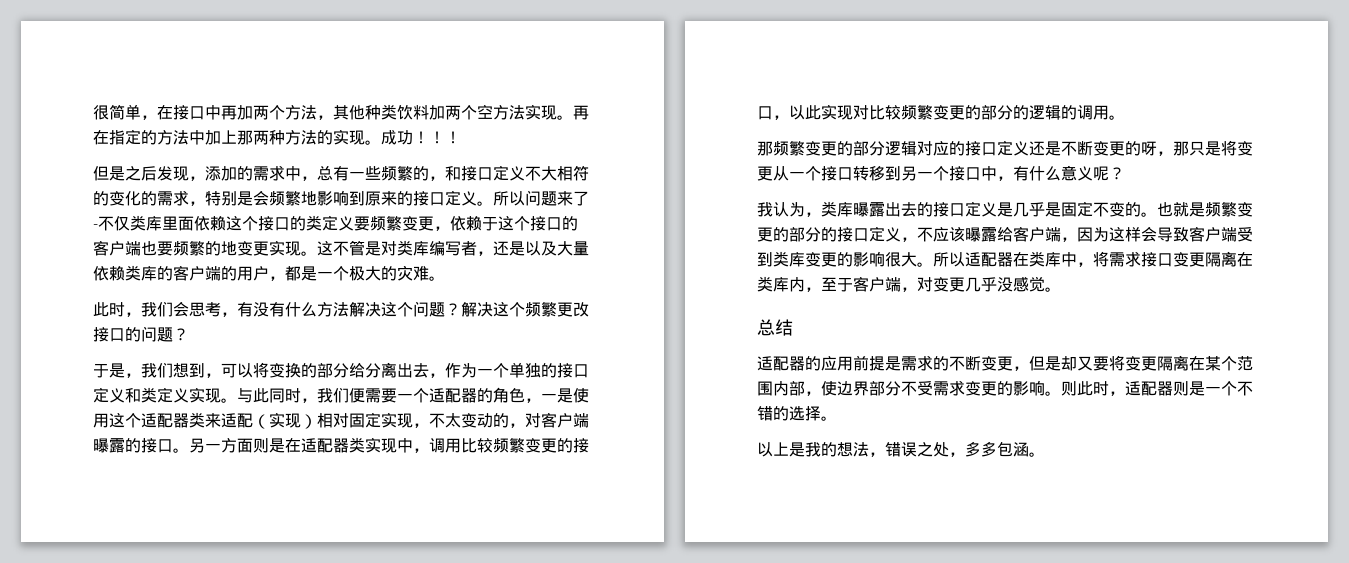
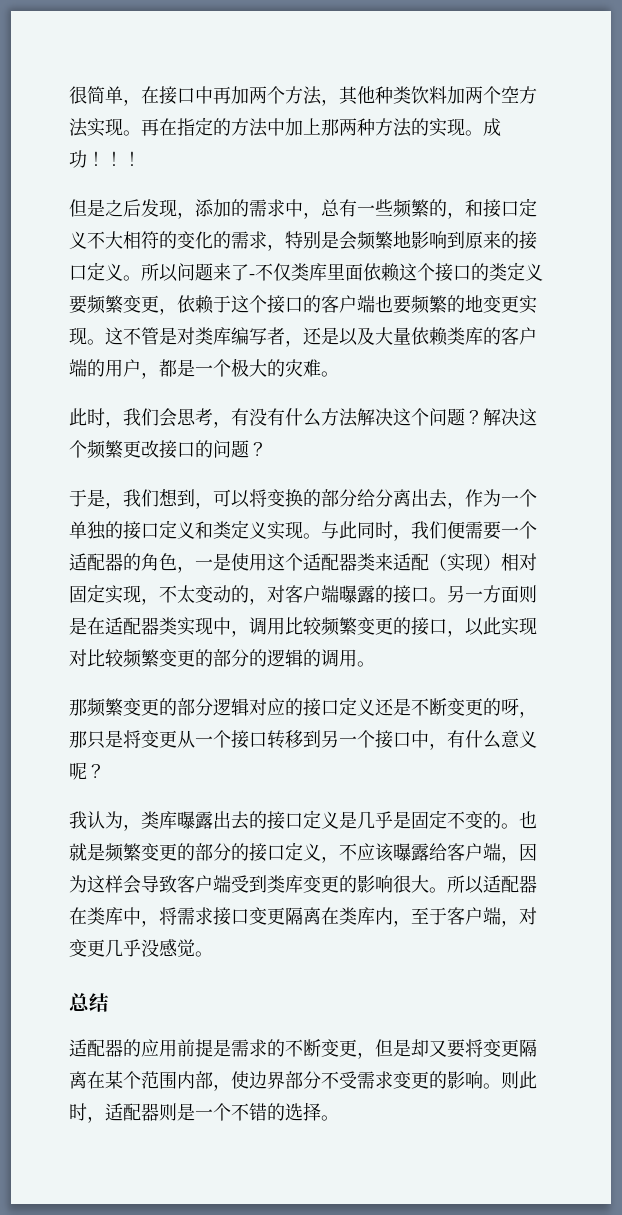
[757,441,1045,457] // 以上是我的想法，错误之处，多多包涵。 -> (339, 1118) none

